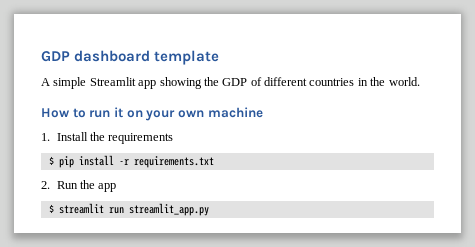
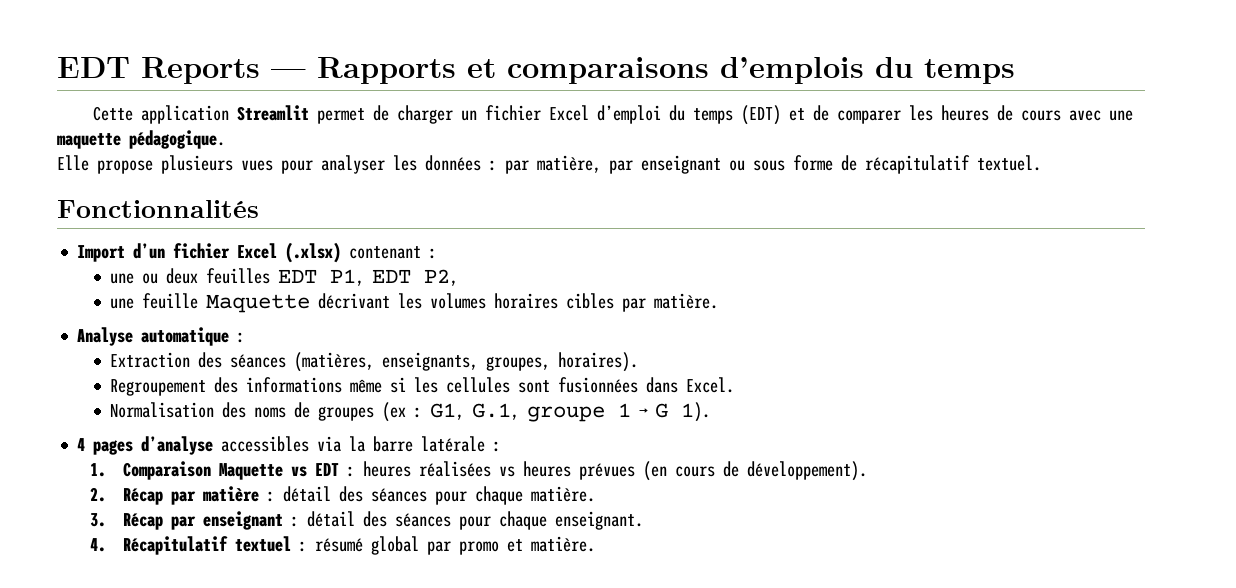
[41,50,220,65] [41,77,420,89] [41,107,263,121] [41,132,174,144] [48,155,214,168] [41,180,117,192] [48,203,209,216] GDP dashboard template // A simple Streamlit app showing the GDP of different countries in the world. // How to run it on your own machine // 1. Install the requirements // $ pip install -r requirements.txt // 2. Run the app // $ streamlit run streamlit_app.py -> [57,57,1015,84] [92,105,1133,125] [57,130,225,149] [57,155,1041,174] [57,200,259,218] [77,242,438,263] [110,268,459,286] [110,293,719,313] [77,327,246,346] [110,352,639,372] [110,377,735,396] [110,402,711,422] [77,436,502,455] [89,461,867,481] [89,486,595,505] [89,511,643,530] [89,536,595,555] EDT Reports — Rapports et comparaisons d’emplois du temps // Cette application Streamlit permet de charger un fichier Excel d’emploi du temps (EDT) et de comparer les heures de cours avec une maquette pédagogique. // Elle propose plusieurs vues pour analyser les données : par matière, par enseignant ou sous forme de récapitulatif textuel. // Fonctionnalités // Import d’un fichier Excel (.xlsx) contenant : // une ou deux feuilles EDT P1, EDT P2, // une feuille Maquette décrivant les volumes horaires cibles par matière. // Analyse automatique : // Extraction des séances (matières, enseignants, groupes, horaires). // Regroupement des informations même si les cellules sont fusionnées dans Excel. // Normalisation des noms de groupes (ex : G1, G.1, groupe 1 → G 1). // 4 pages d’analyse accessibles via la barre latérale : // 1. Comparaison Maquette vs EDT : heures réalisées vs heures prévues (en cours de développement). // 2. Récap par matière : détail des séances pour chaque matière. // 3. Récap par enseignant : détail des séances pour chaque enseignant. // 4. Récapitulatif textuel : résumé global par promo et matière.

